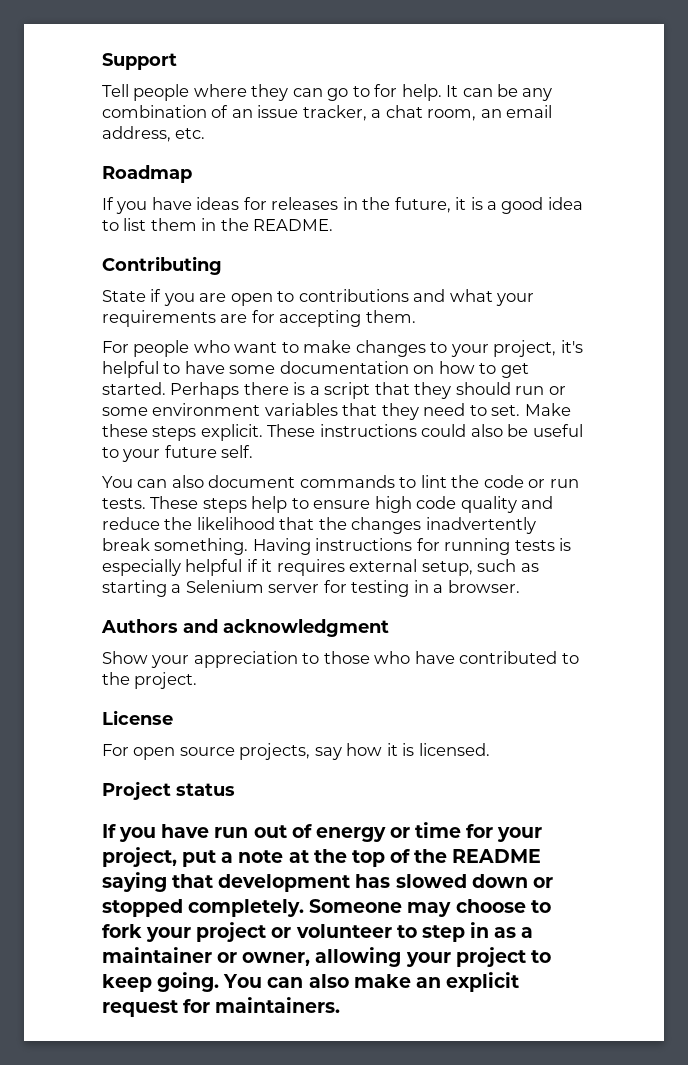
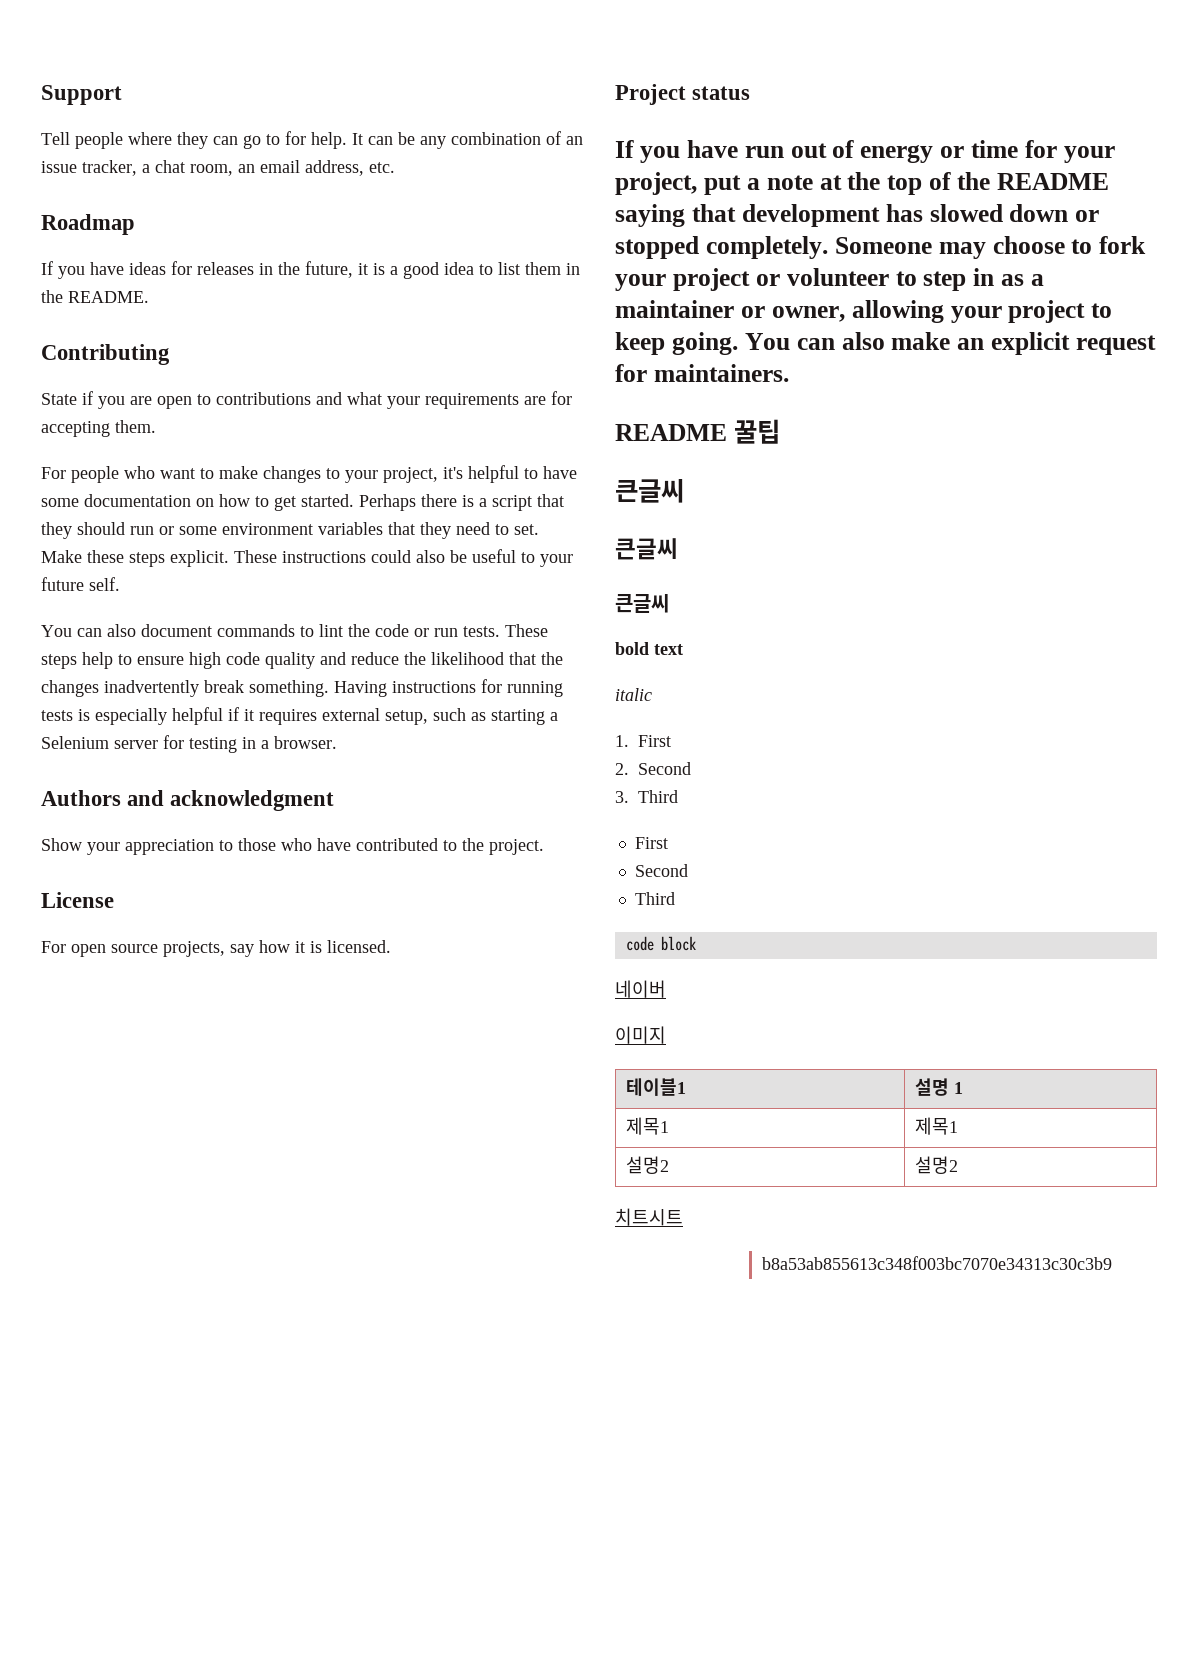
(341, 1005) none -> [615,419,780,444] [615,479,684,503] [615,538,678,560] [615,594,669,613] [615,642,683,655] [615,688,652,701] [615,735,671,747] [615,762,691,775] [615,790,678,803] [634,837,668,849] [634,864,688,877] [634,892,675,905] [625,936,696,951] [615,980,666,998] [615,1026,666,1044] [625,1078,686,1096] [914,1078,963,1096] [625,1117,669,1135] [914,1117,958,1135] [625,1156,669,1174] [914,1156,958,1174] [615,1208,683,1226] [761,1256,1112,1270] // README 꿀팁 // 큰글씨 // 큰글씨 // 큰글씨 // bold text // italic // 1. First // 2. Second // 3. Third // First // Second // Third // code block // 네이버 // 이미지 // 테이블1 | 설명 1 // 제목1 | 제목1 // 설명2 | 설명2 // 치트시트 // b8a53ab855613c348f003bc7070e34313c30c3b9

